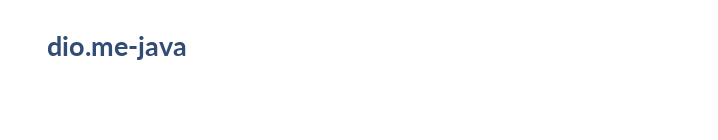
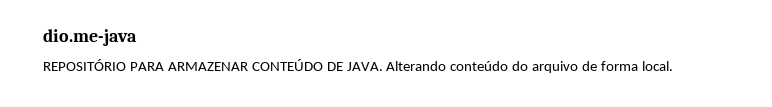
(187, 48) none -> [43,59,673,73] // REPOSITÓRIO PARA ARMAZENAR CONTEÚDO DE JAVA. Alterando conteúdo do arquivo de forma local.

